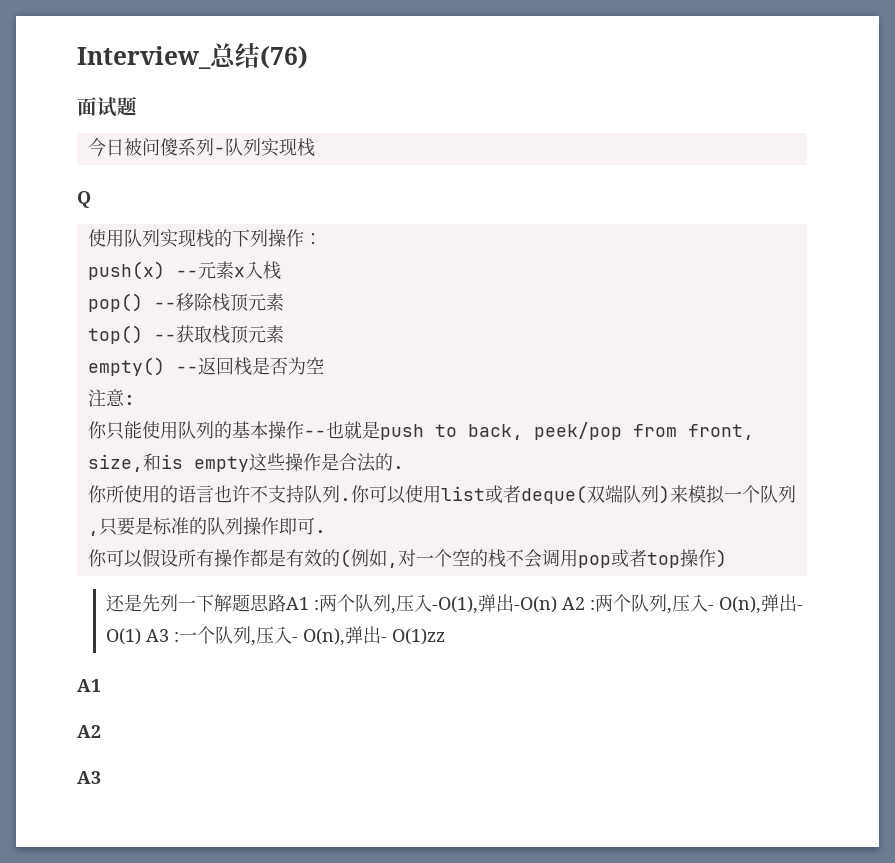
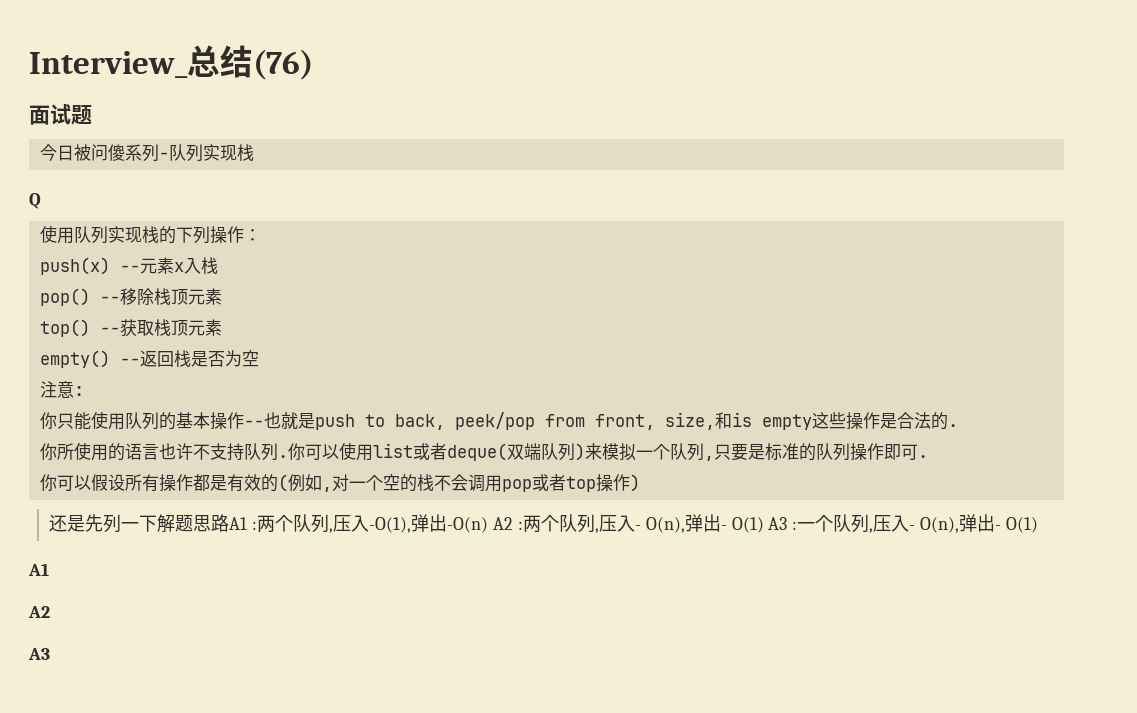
[391,628,445,645] O(1)zz -> [1006,517,1039,533] O(1)

